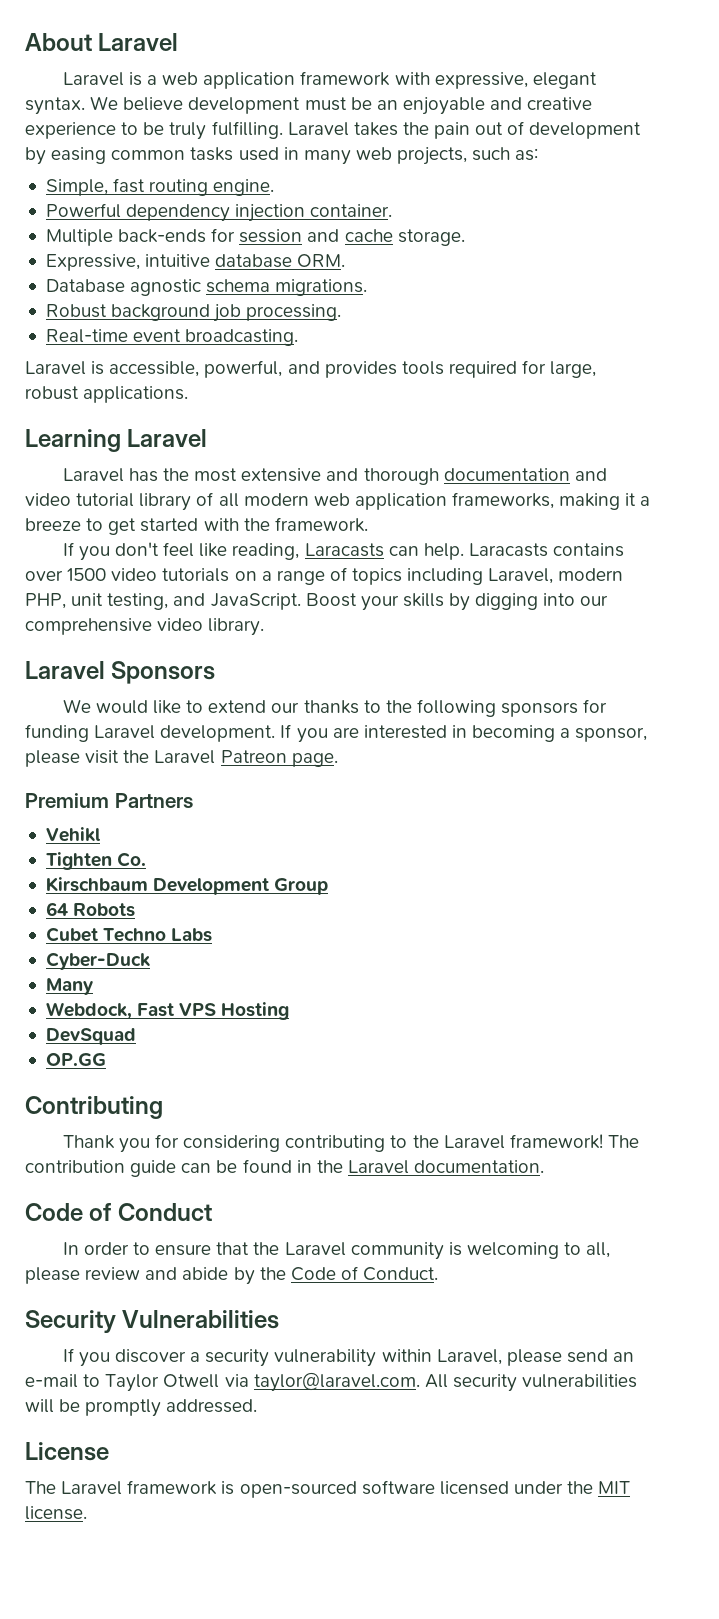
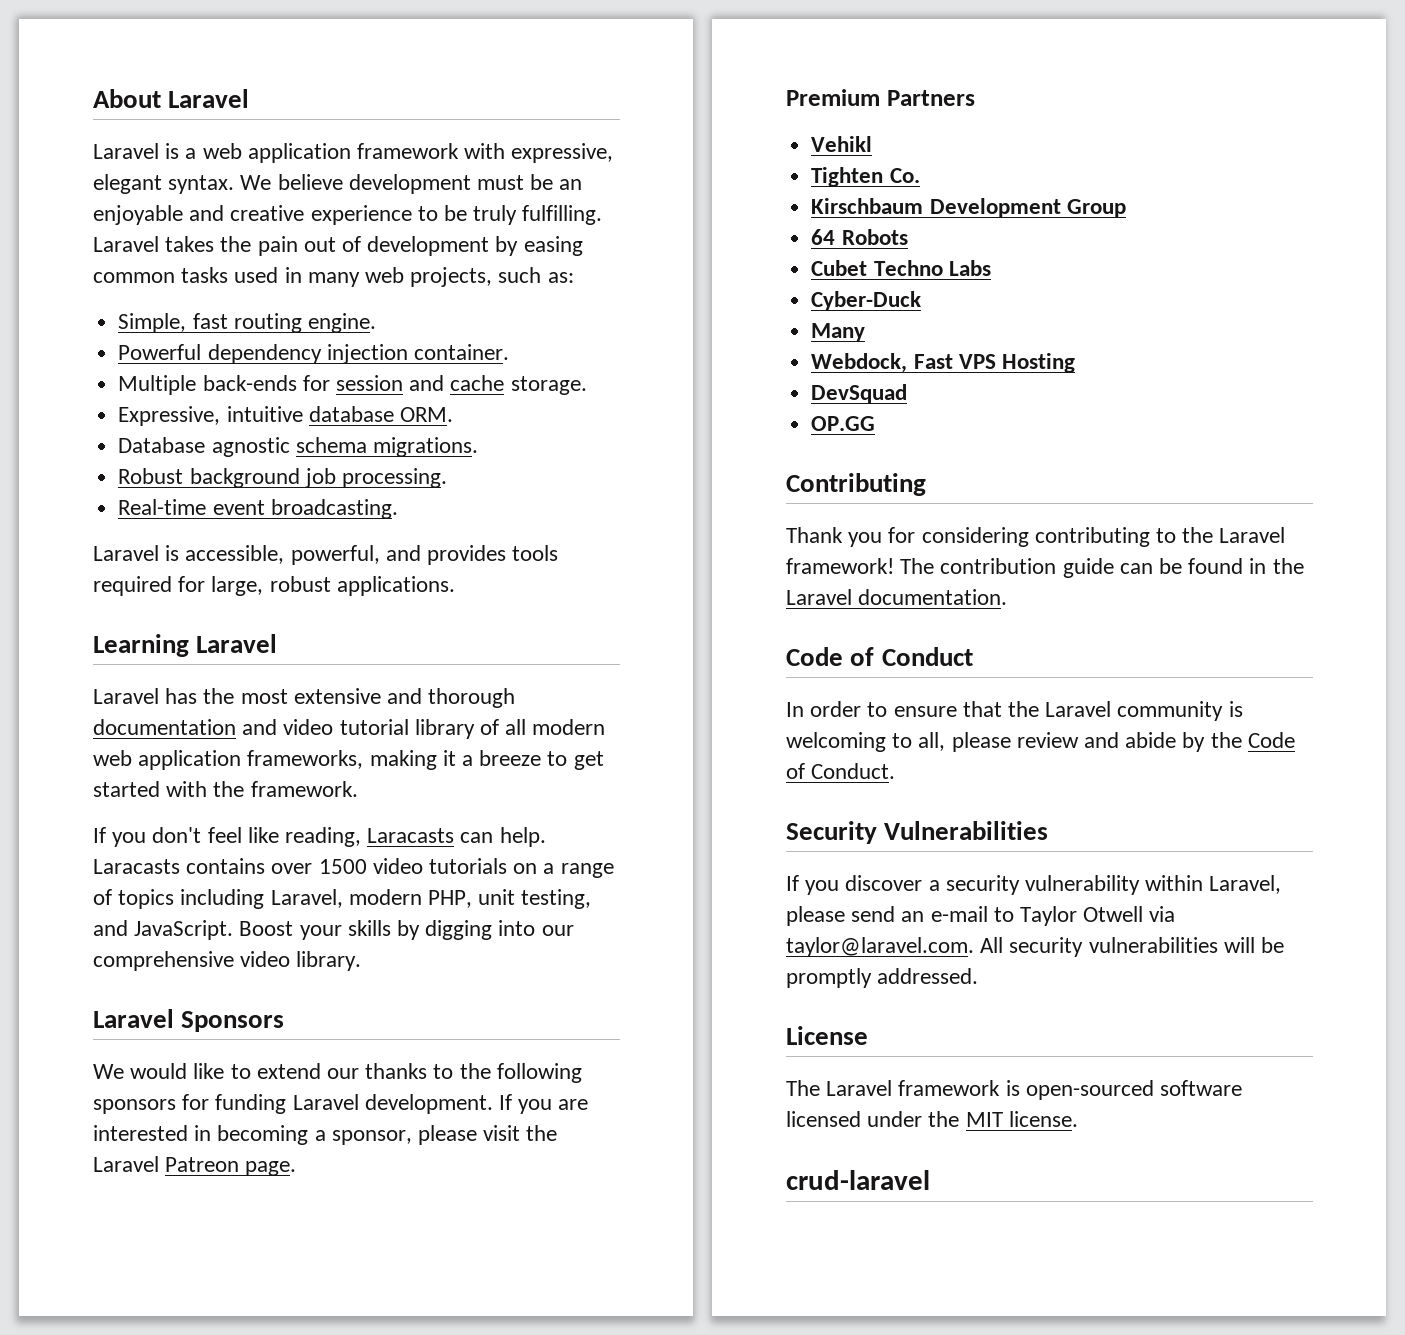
(87, 1513) none -> [786,1170,930,1190] // crud-laravel

